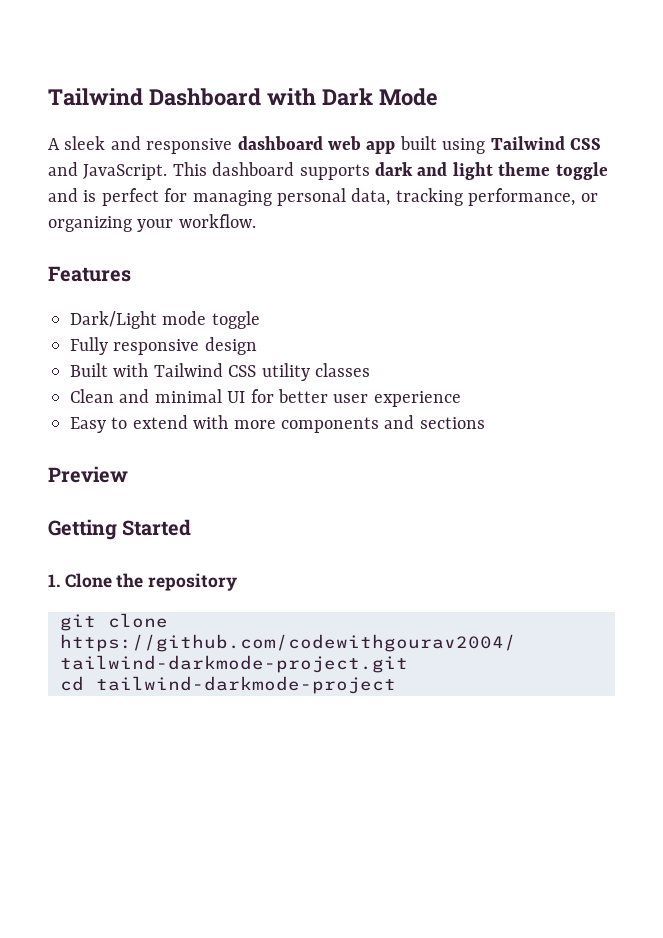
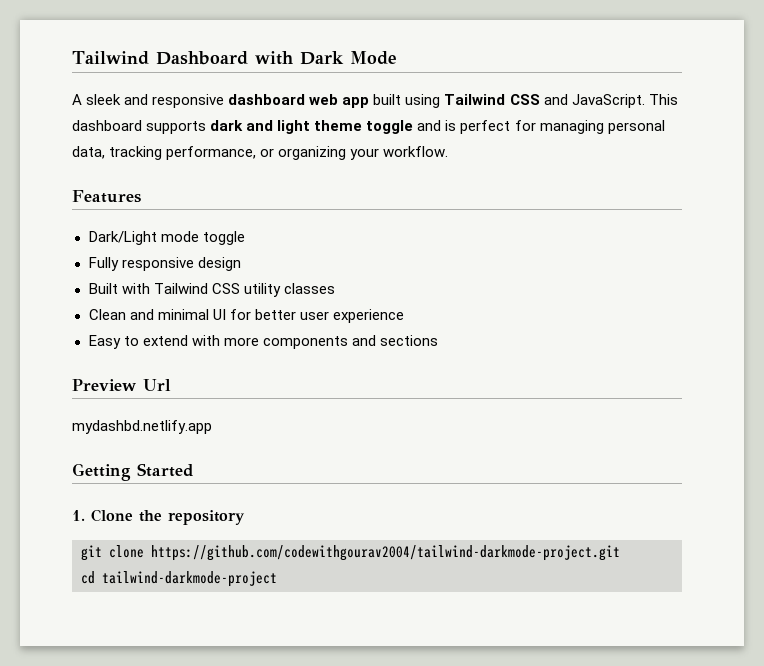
(128, 474) none -> [143,379,171,391] [72,420,212,434] Url // mydashbd.netlify.app

